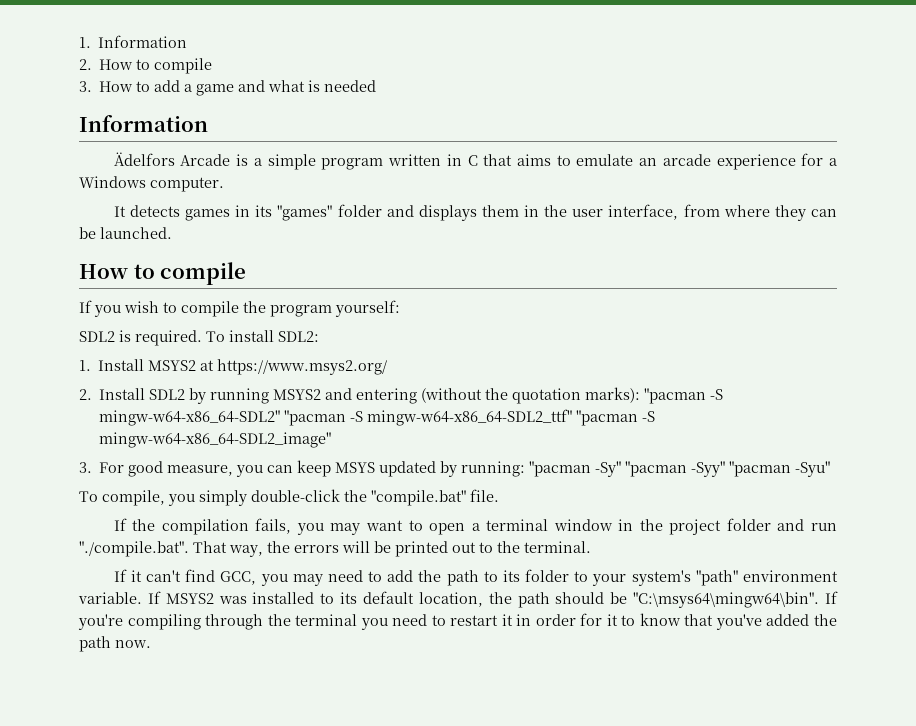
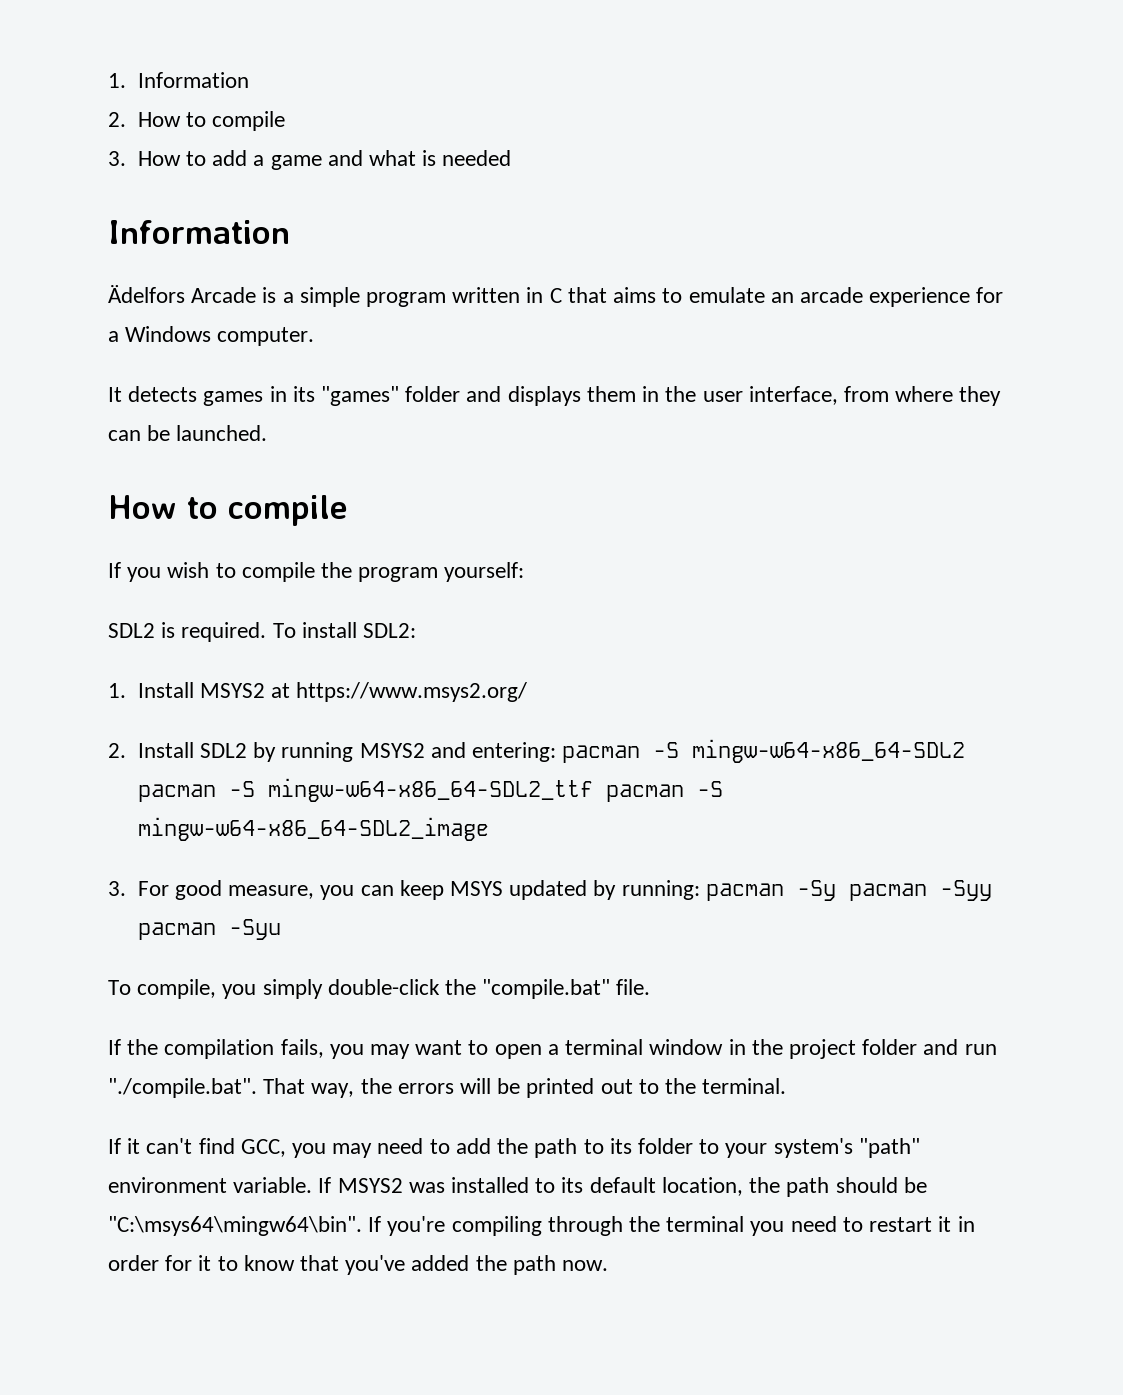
[356,387,724,404] [99,409,656,426] [99,432,332,448] entering (without the quotation marks): "pacman -S mingw-w64-x86_64-SDL2" "pacman -S mingw-w64-x86_64-SDL2_ttf" "pacman -S mingw-w64-x86_64-SDL2_image" -> [472,739,966,763] [137,778,723,802] [137,817,489,841] entering: pacman -S mingw-w64-x86_64-SDL2 pacman -S mingw-w64-x86_64-SDL2_ttf pacman -S mingw-w64-x86_64-SDL2_image
[529,461,831,477] "pacman -Sy" "pacman -Syy" "pacman -Syu" -> [705,880,992,901] [137,919,281,940] pacman -Sy pacman -Syy pacman -Syu

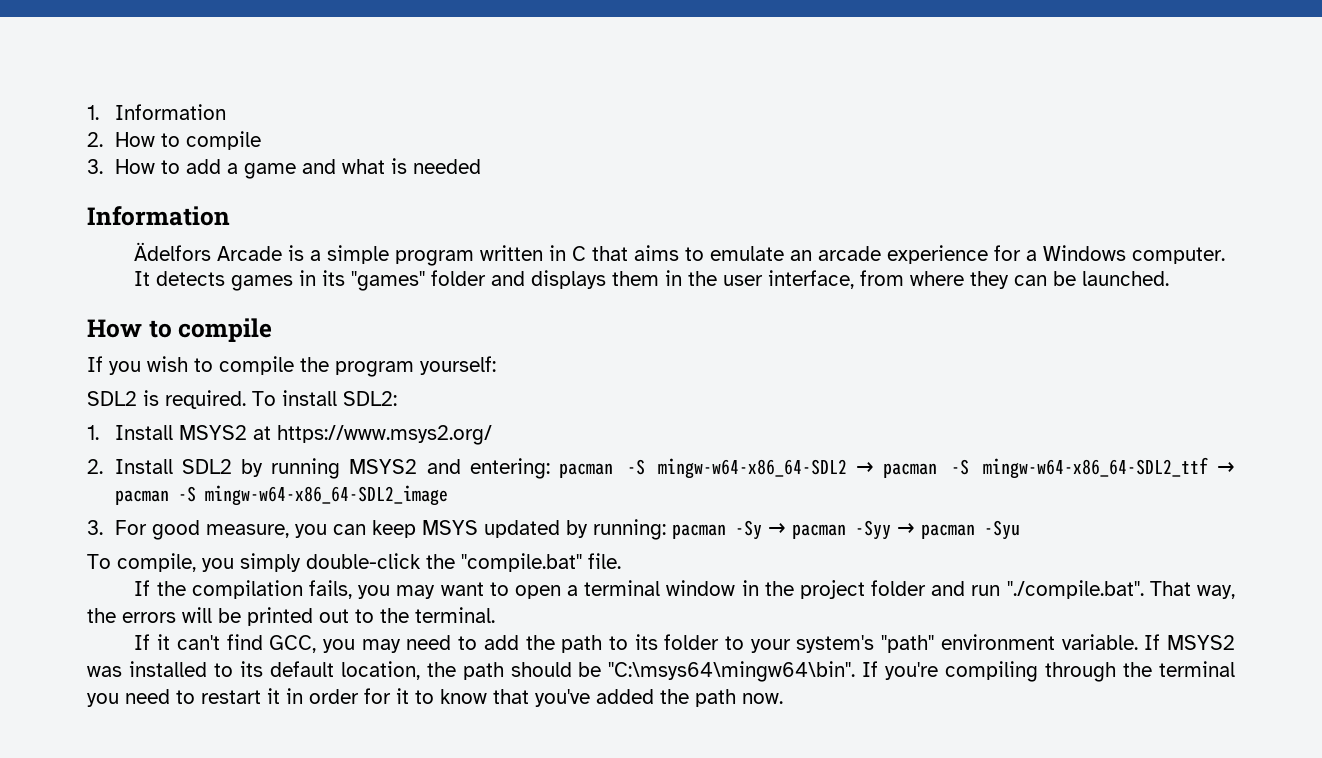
(966, 751) none -> [856,462,875,474] →
(593, 790) none -> [1217,462,1236,474] →
(836, 890) none -> [767,523,786,535] →
(992, 890) none -> [896,523,915,535] →

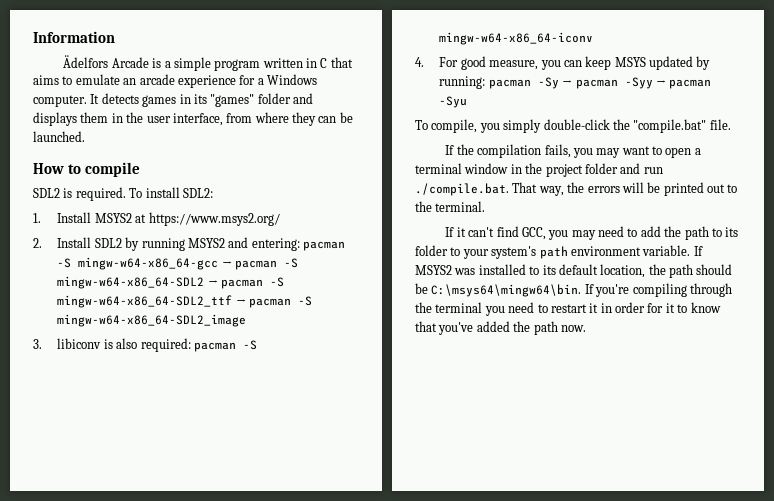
[87,104,226,120] [87,131,261,150] [87,158,481,179] 1. Information // 2. How to compile // 3. How to add a game and what is needed // -> (33, 37) none
(1226, 255) // -> (87, 101) none
[87,356,496,377] // If you wish to compile the program yourself: -> (140, 169) none
(645, 467) none -> [78,257,299,270] mingw-w64-x86_64-gcc → pacman -S
(103, 527) none -> [57,338,257,352] [439,32,594,45] [415,57,424,67] libiconv is also required: pacman -S mingw-w64-x86_64-iconv // 4.
[1006,580,1144,599] "./compile.bat". -> [415,183,509,196] ./compile.bat.
[881,635,935,653] "path" -> [539,246,568,259] path
[608,661,856,682] "C:\msys64\mingw64\bin". -> [431,284,582,297] C:\msys64\mingw64\bin.

